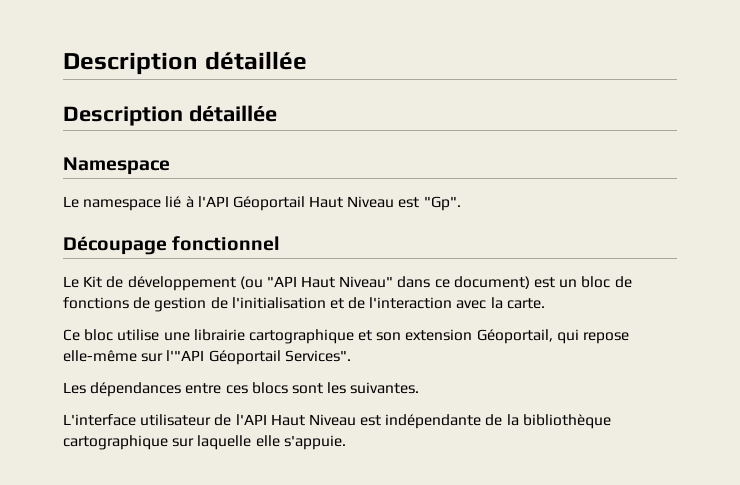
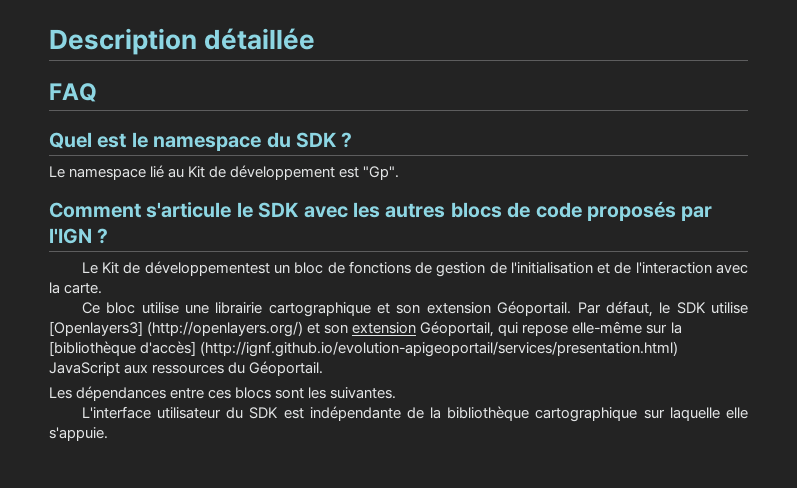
[63,51,307,75] [63,105,277,126] [63,157,170,175] [63,196,461,211] [63,236,281,255] [63,276,556,291] Description détaillée // Description détaillée // Namespace // Le namespace lié à l'API Géoportail Haut Niveau est "Gp". // Découpage fonctionnel // Le Kit de développement (ou "API Haut Niveau" dans ce document) est -> [49,28,316,55] [49,83,97,102] [49,132,353,151] [49,165,400,180] [49,201,713,221] [49,228,109,244] [81,261,270,276] Description détaillée // FAQ // Quel est le namespace du SDK ? // Le namespace lié au Kit de développement est "Gp". // Comment s'articule le SDK avec les autres blocs de code proposés par l'IGN ? // Le Kit de développementest
(473, 335) none -> [497,301,748,317] [49,321,417,337] Géoportail. Par défaut, le SDK utilise [Openlayers3] (http://openlayers.org/) et son extension
[166,350,351,365] l'"API Géoportail Services". -> [670,322,682,334] [49,341,679,357] [49,361,324,376] la [bibliothèque d'accès] (http://ignf.github.io/evolution-apigeoportail/services/presentation.html) JavaScript aux ressources du Géoportail.
[214,414,356,426] de l'API Haut Niveau -> [226,407,279,419] du SDK

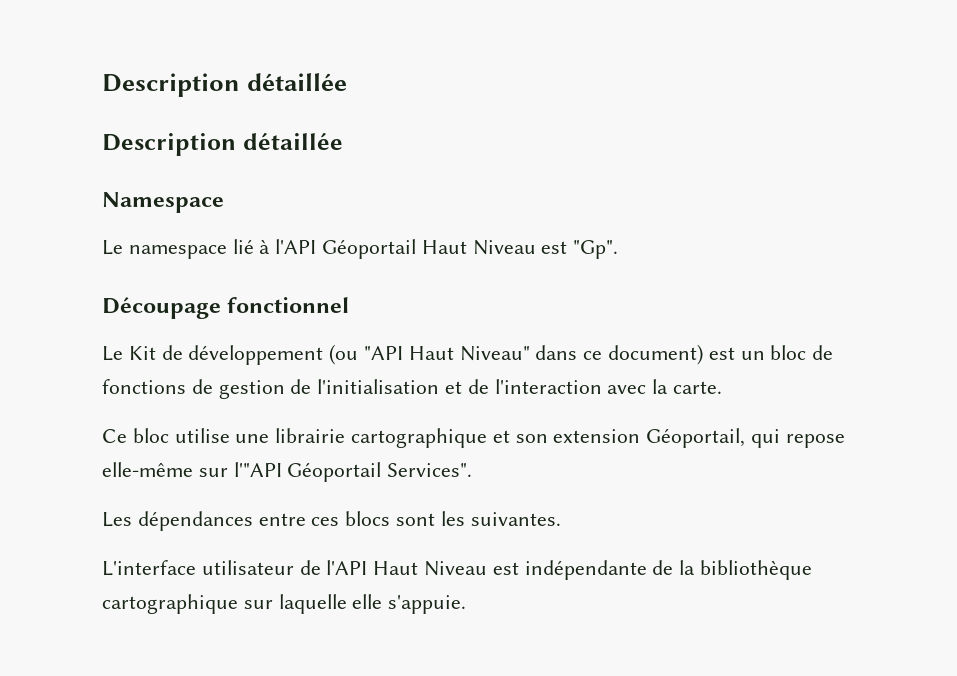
[49,28,316,55] [49,83,97,102] [49,132,353,151] [49,165,400,180] [49,201,713,221] [49,228,109,244] [81,261,270,276] Description détaillée // FAQ // Quel est le namespace du SDK ? // Le namespace lié au Kit de développement est "Gp". // Comment s'articule le SDK avec les autres blocs de code proposés par l'IGN ? // Le Kit de développementest -> [102,73,348,97] [102,133,343,156] [102,192,224,213] [102,239,619,259] [102,297,350,319] [102,344,735,365] Description détaillée // Description détaillée // Namespace // Le namespace lié à l'API Géoportail Haut Niveau est "Gp". // Découpage fonctionnel // Le Kit de développement (ou "API Haut Niveau" dans ce document) est
[497,301,748,317] [49,321,417,337] Géoportail. Par défaut, le SDK utilise [Openlayers3] (http://openlayers.org/) et son extension -> (641, 436) none
[670,322,682,334] [49,341,679,357] [49,361,324,376] la [bibliothèque d'accès] (http://ignf.github.io/evolution-apigeoportail/services/presentation.html) JavaScript aux ressources du Géoportail. -> [233,462,473,482] l'"API Géoportail Services".
[226,407,279,419] du SDK -> [299,560,488,576] de l'API Haut Niveau

